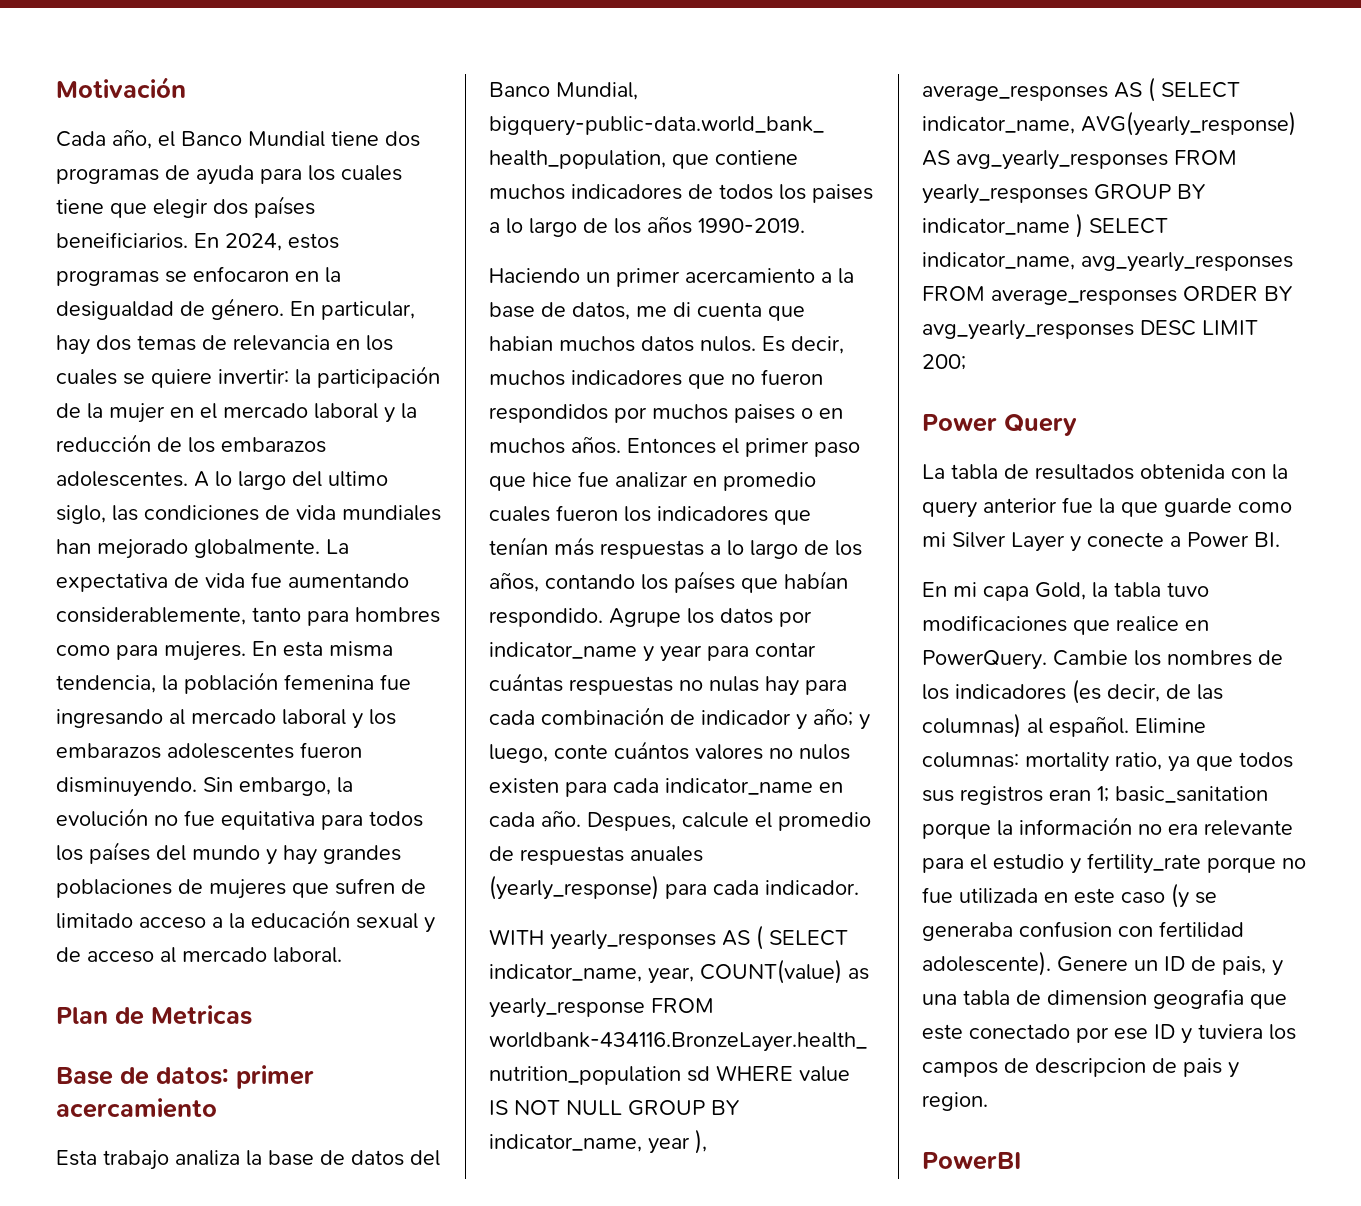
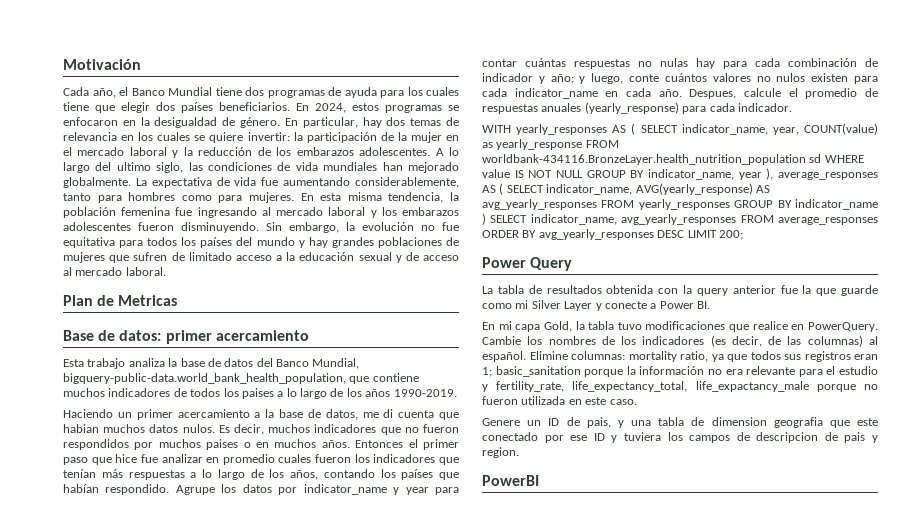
[56,232,188,249] beneificiarios. -> [219,102,290,111] beneficiarios.
[1087,853,1201,874] fertility_rate -> [496,381,809,392] fertility_rate, life_expectancy_total, life_expactancy_male
[922,887,953,903] fue -> [482,396,518,405] fueron
[1121,883,1217,908] [922,921,1244,941] [922,951,1051,976] caso (y se generaba confusion con fertilidad adolescente). -> [609,399,637,405] caso. //

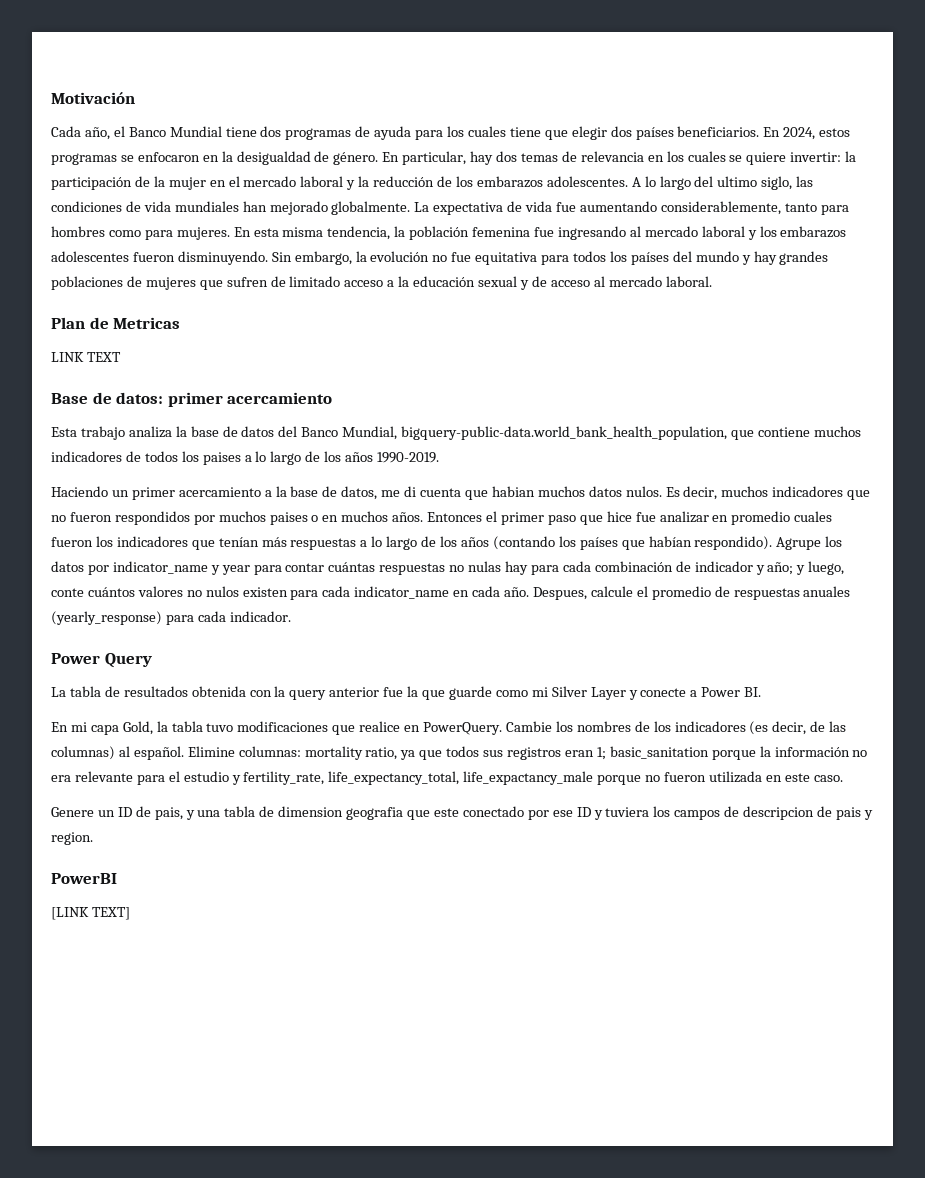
(178, 300) none -> [51,352,121,362] // LINK TEXT
[290,469,375,480] años, contando -> [460,536,555,550] años (contando
[105,484,170,495] respondido. -> [694,536,773,550] respondido).
[482,123,878,135] [482,139,619,150] [482,154,864,165] [482,168,878,180] [482,183,770,195] [482,199,878,210] [482,213,878,225] [482,229,743,240] // WITH yearly_responses AS ( SELECT indicator_name, year, COUNT(value) as yearly_response FROM worldbank-434116.BronzeLayer.health_nutrition_population sd WHERE value IS NOT NULL GROUP BY indicator_name, year ), average_responses AS ( SELECT indicator_name, AVG(yearly_response) AS avg_yearly_responses FROM yearly_responses GROUP BY indicator_name ) SELECT indicator_name, avg_yearly_responses FROM average_responses ORDER BY avg_yearly_responses DESC LIMIT 200; -> (291, 616) none
(539, 480) none -> [51,907,130,920] // [LINK TEXT]

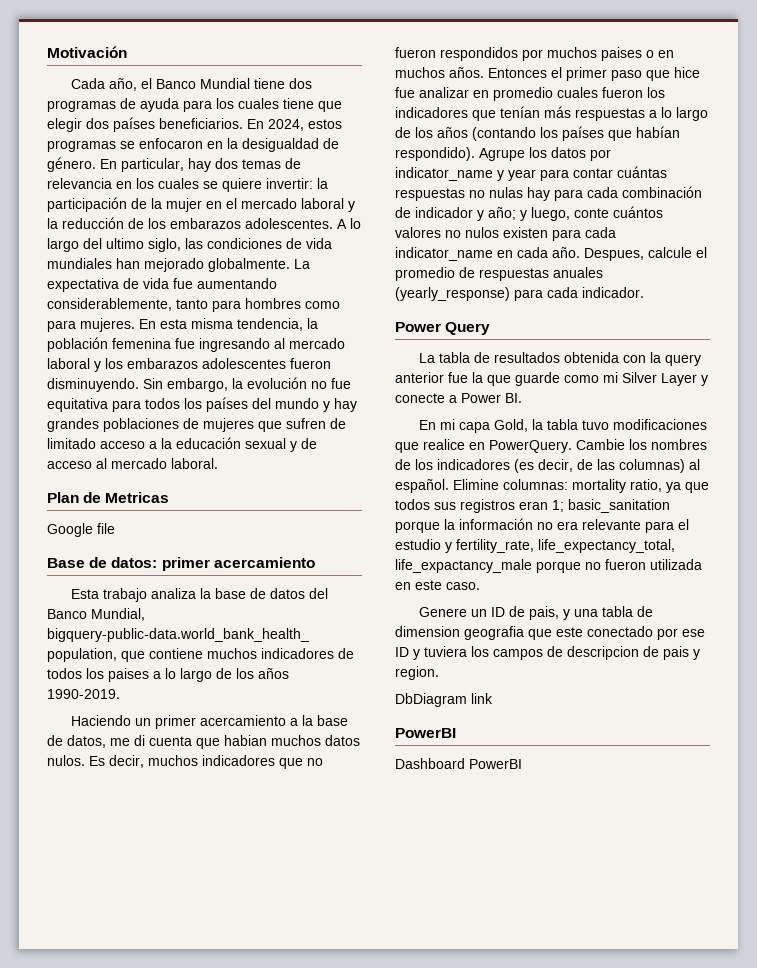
[51,352,121,362] LINK TEXT -> [47,523,115,537] Google file
(93, 838) none -> [395,693,493,707] // DbDiagram link
[51,907,130,920] [LINK TEXT] -> [395,758,522,769] Dashboard PowerBI

